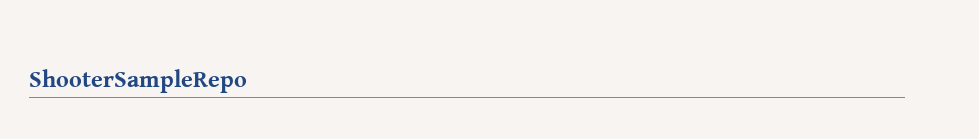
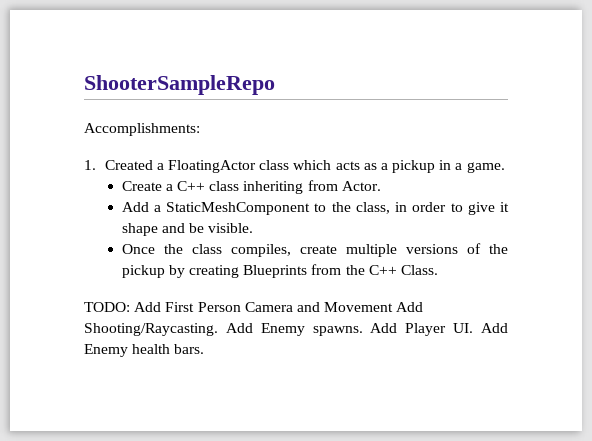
(247, 81) none -> [84,123,200,136] [84,160,505,173] [121,180,381,194] [121,202,509,215] [121,223,254,236] [121,243,508,257] [121,264,438,278] [84,302,424,312] [84,323,508,336] [84,344,205,357] // Accomplishments: // 1. Created a FloatingActor class which acts as a pickup in a game. // Create a C++ class inheriting from Actor. // Add a StaticMeshComponent to the class, in order to give it shape and be visible. // Once the class compiles, create multiple versions of the pickup by creating Blueprints from the C++ Class. // TODO: Add First Person Camera and Movement Add Shooting/Raycasting. Add Enemy spawns. Add Player UI. Add Enemy health bars.

